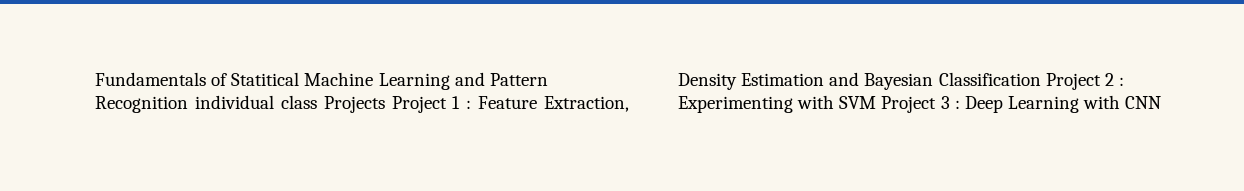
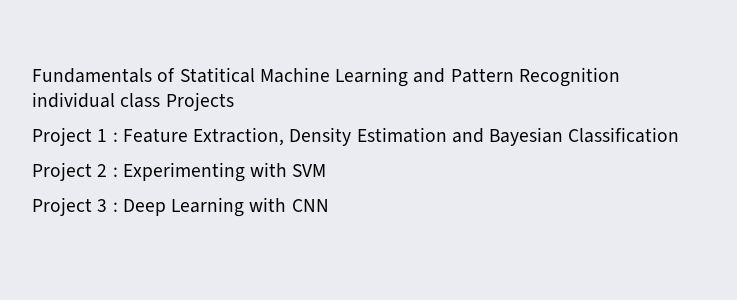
(385, 104) none -> (234, 101) //
(1041, 79) none -> (680, 135) //
(877, 102) none -> (327, 170) //

